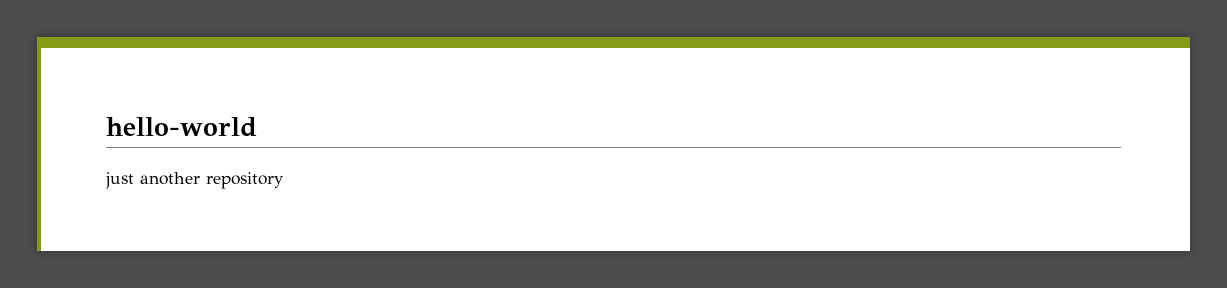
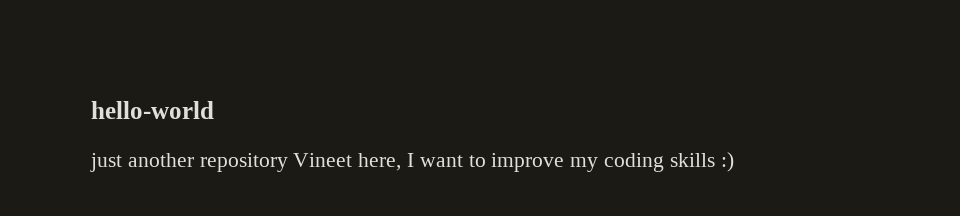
(284, 180) none -> [293,152,734,172] Vineet here, I want to improve my coding skills :)

